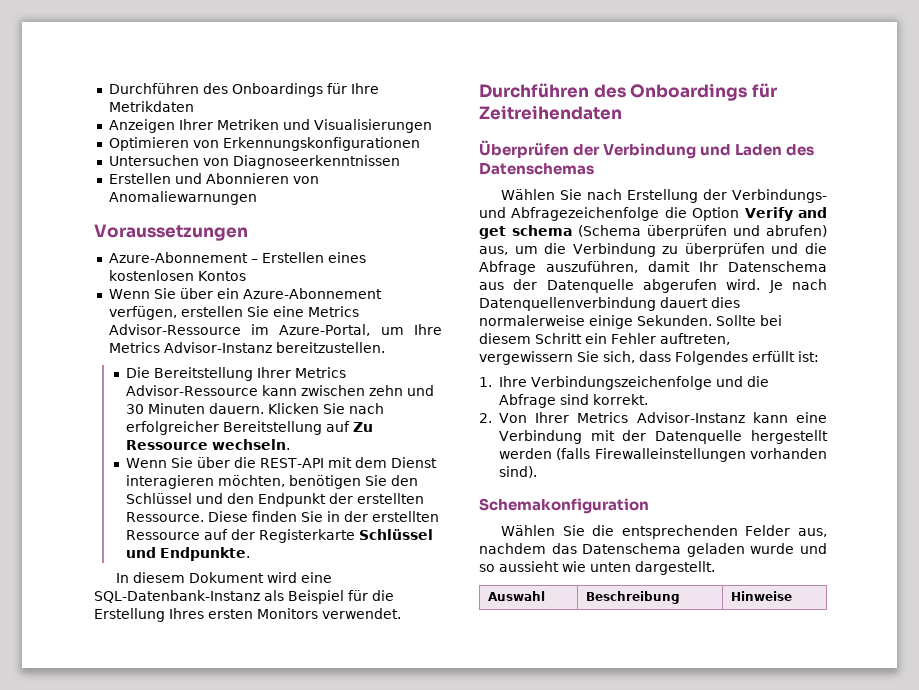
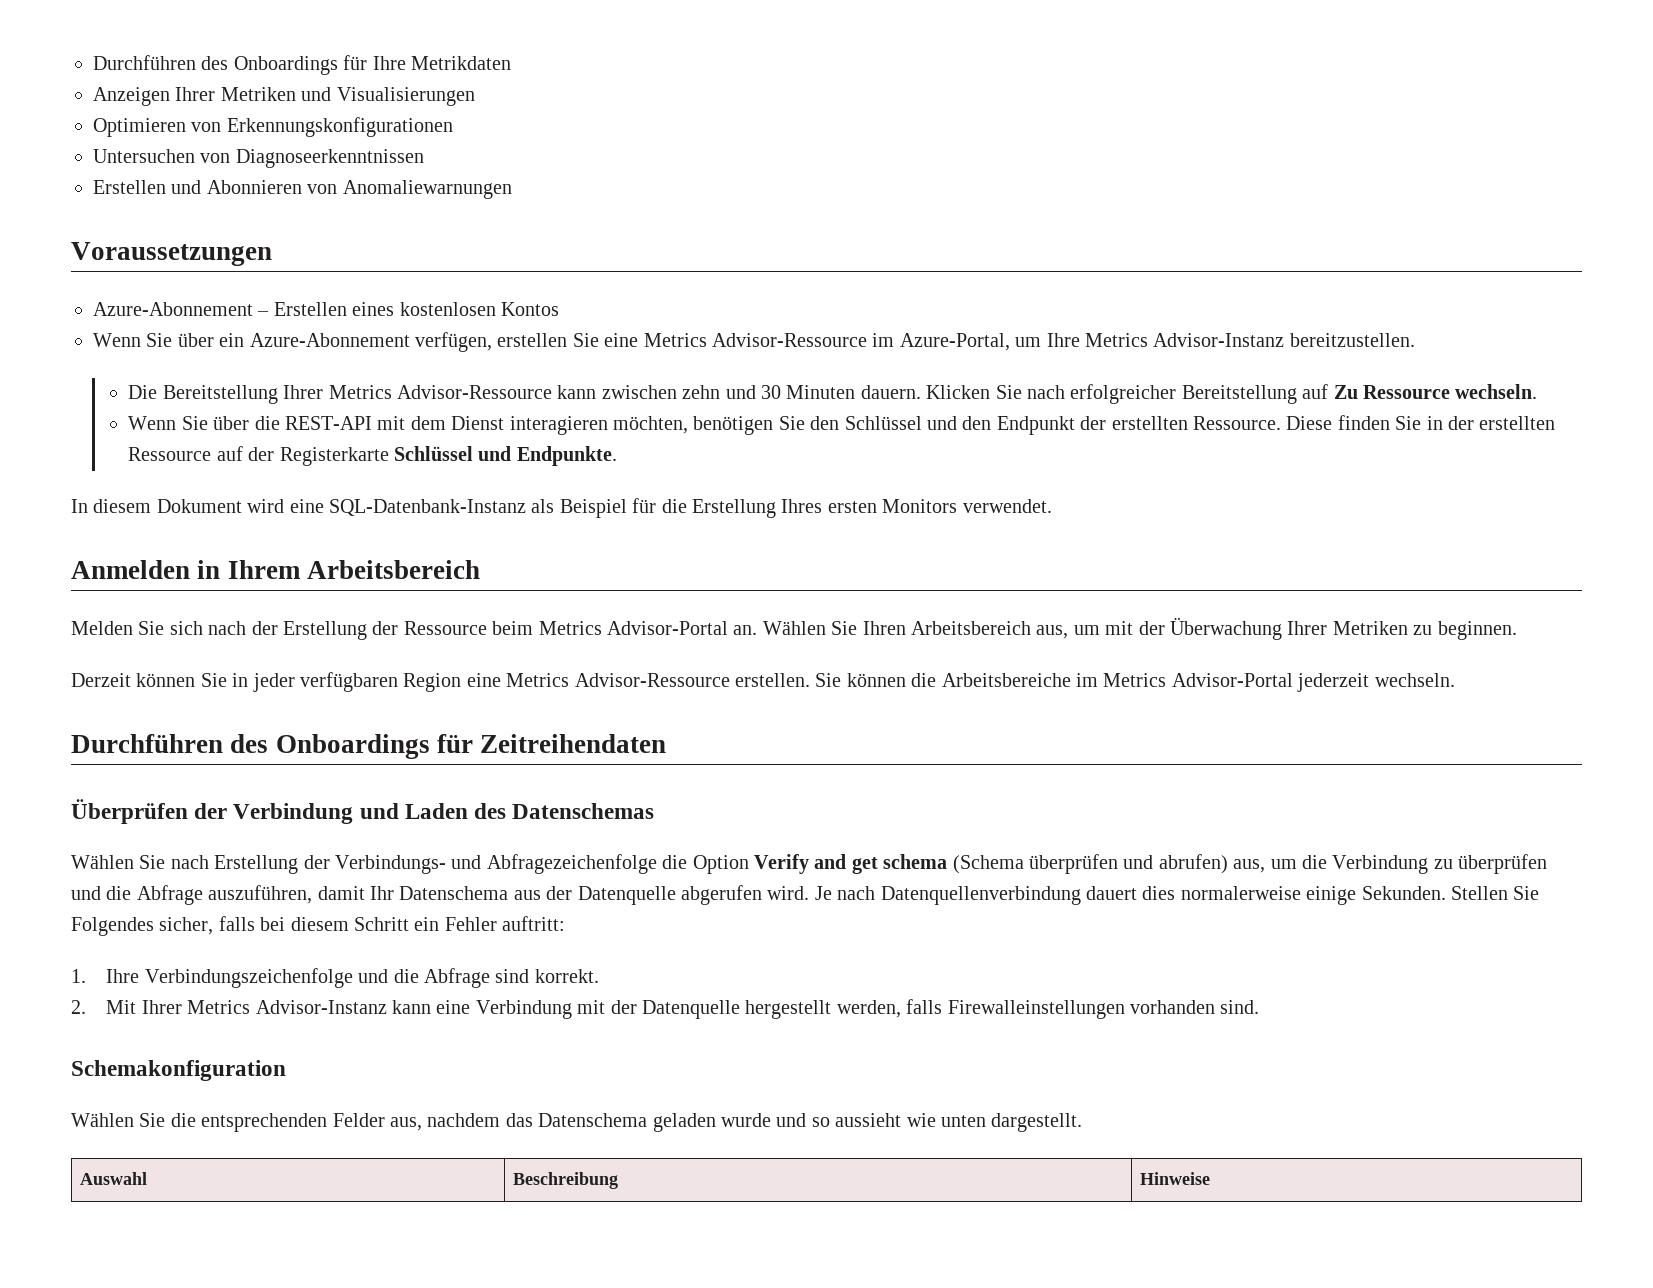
(401, 613) none -> [71,560,480,579] [71,617,1517,640] [71,672,1455,692] // Anmelden in Ihrem Arbeitsbereich // Melden Sie sich nach der Erstellung der Ressource beim Metrics Advisor-Portal an. Wählen Sie Ihren Arbeitsbereich aus, um mit der Überwachung Ihrer Metriken zu beginnen. // Derzeit können Sie in jeder verfügbaren Region eine Metrics Advisor-Ressource erstellen. Sie können die Arbeitsbereiche im Metrics Advisor-Portal jederzeit wechseln.
[716,315,756,326] Sollte -> [1451,886,1540,900] [71,916,255,936] Stellen Sie Folgendes sicher, falls
[660,333,730,345] [479,351,819,365] auftreten, vergewissern Sie sich, dass Folgendes erfüllt ist: -> [502,916,566,931] auftritt:
[498,413,527,423] Von -> [106,1000,137,1014] Mit
[498,448,591,460] werden (falls -> [836,999,943,1018] werden, falls
[498,466,537,478] sind). -> [1220,1000,1260,1014] sind.

